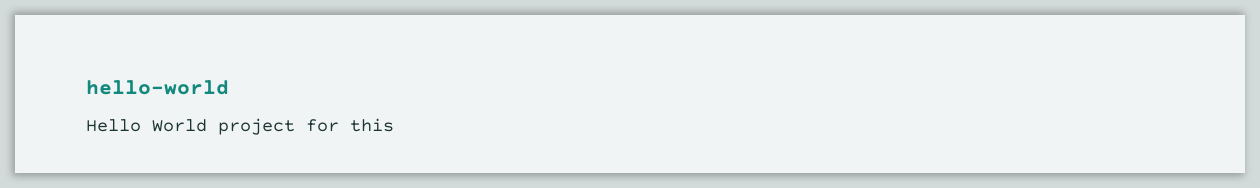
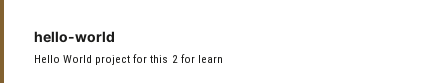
(394, 125) none -> [171,54,223,63] 2 for learn

